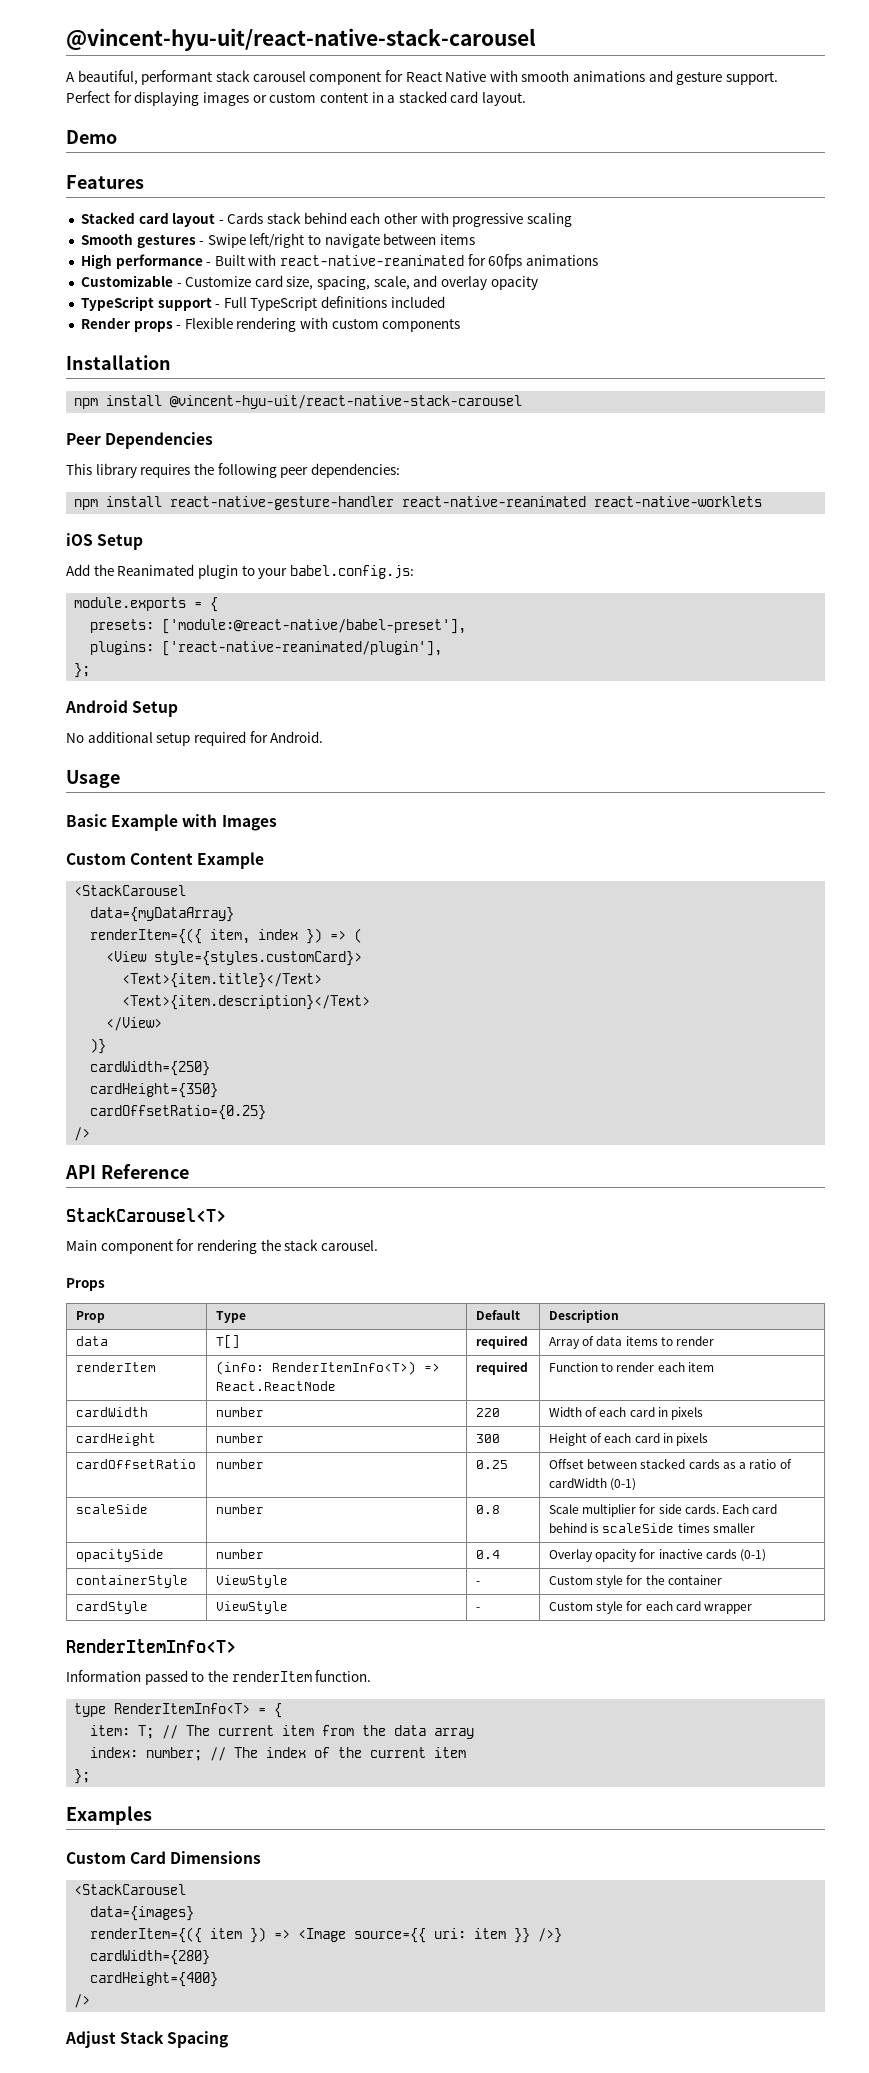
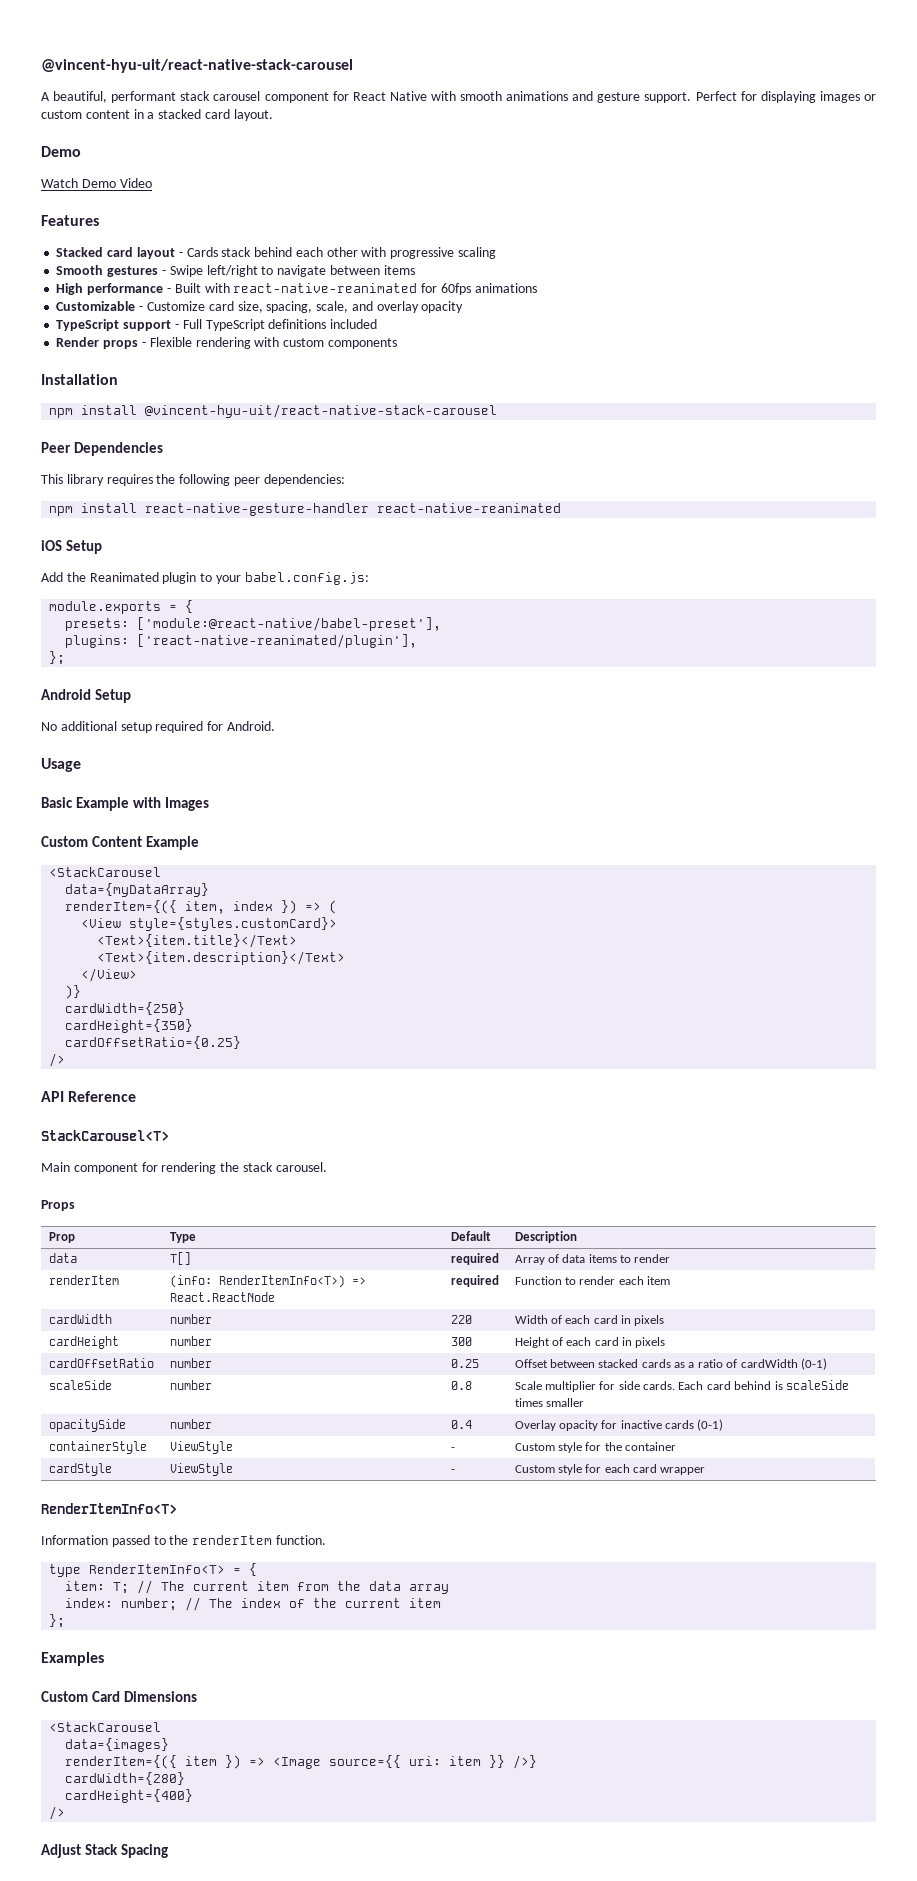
(117, 137) none -> [41,178,152,188] // Watch Demo Video
[594,496,763,507] react-native-worklets -> (562, 508) none

